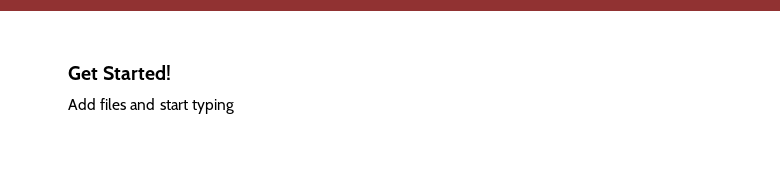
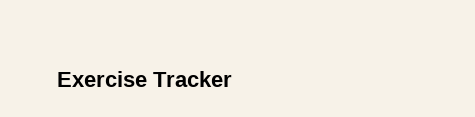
[68,65,172,80] [68,98,234,114] Get Started! // Add files and start typing -> [57,71,232,87] Exercise Tracker

